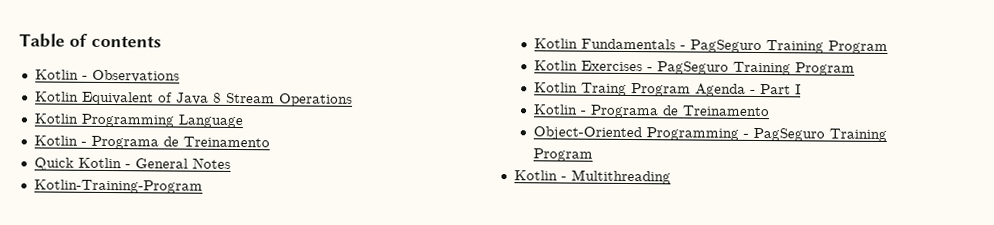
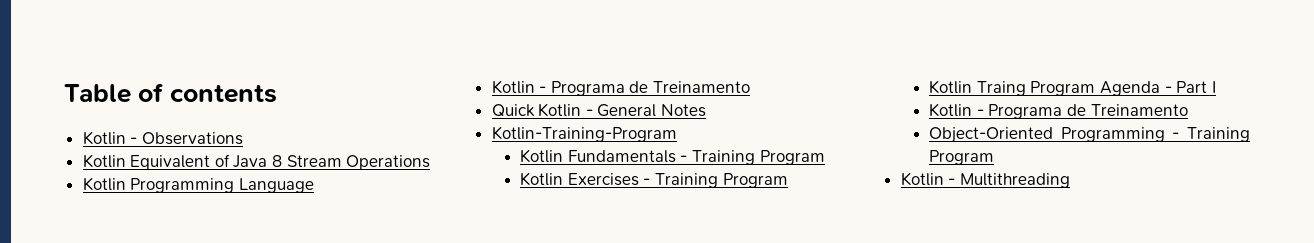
[689,39,762,54] PagSeguro -> (688, 158) none
[656,61,729,75] PagSeguro -> (651, 181) none
[752,127,825,142] PagSeguro -> (1180, 135) none

